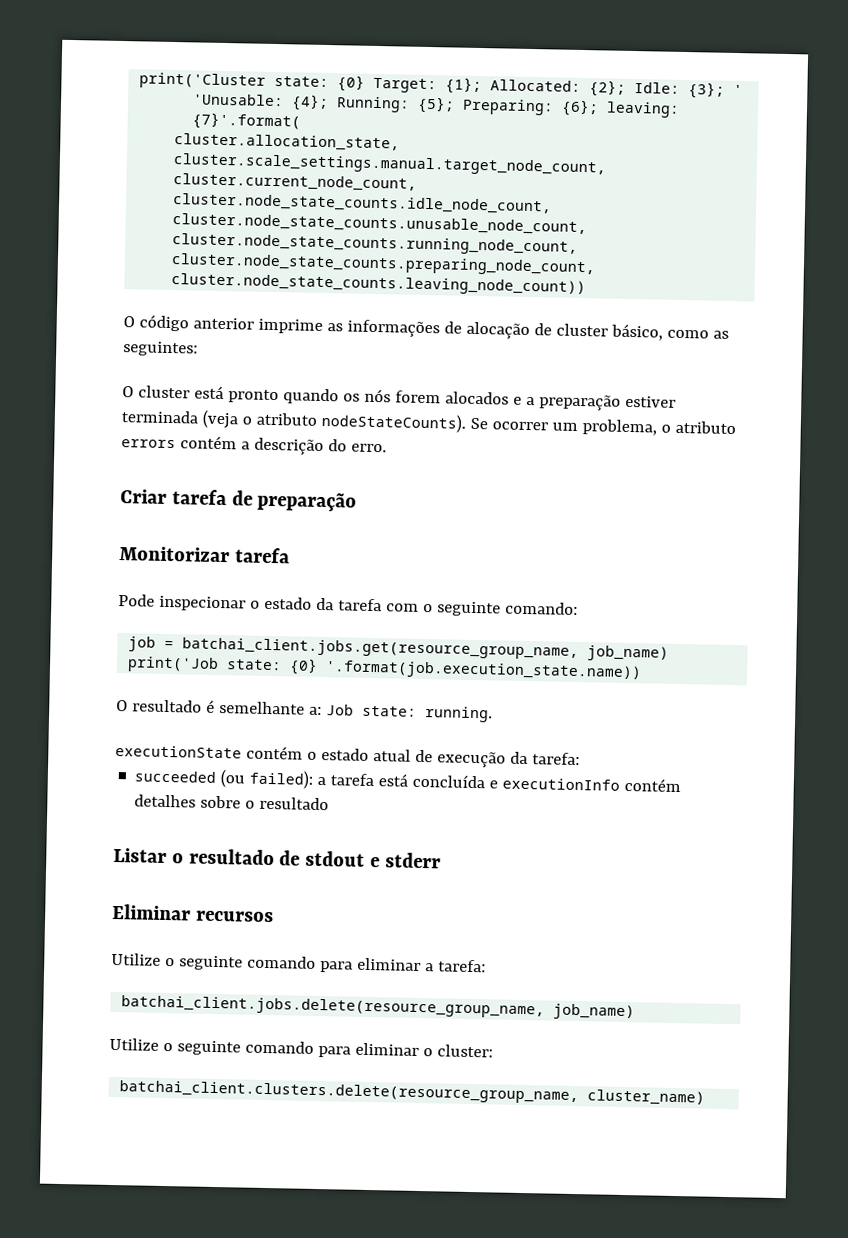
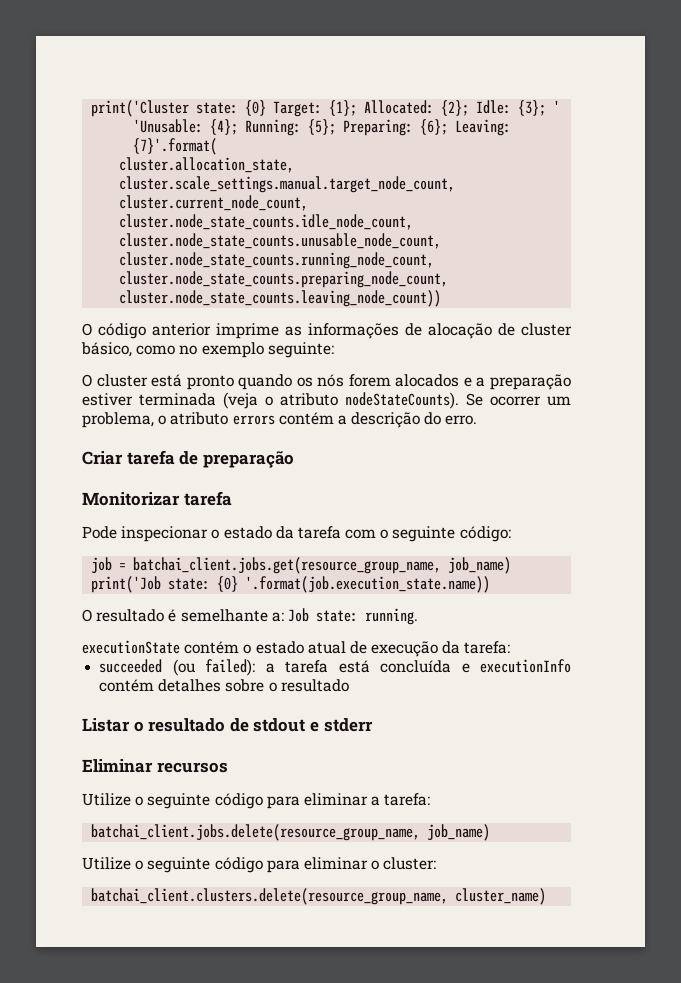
[606,101,681,118] leaving: -> [455,119,512,136] Leaving:
[712,330,729,339] [123,341,198,357] as seguintes: -> [179,342,334,358] no exemplo seguinte:
[504,601,578,615] comando: -> [459,526,511,542] código:
[246,955,316,969] comando -> [214,793,263,809] código
[244,1040,314,1054] comando -> [214,857,263,873] código

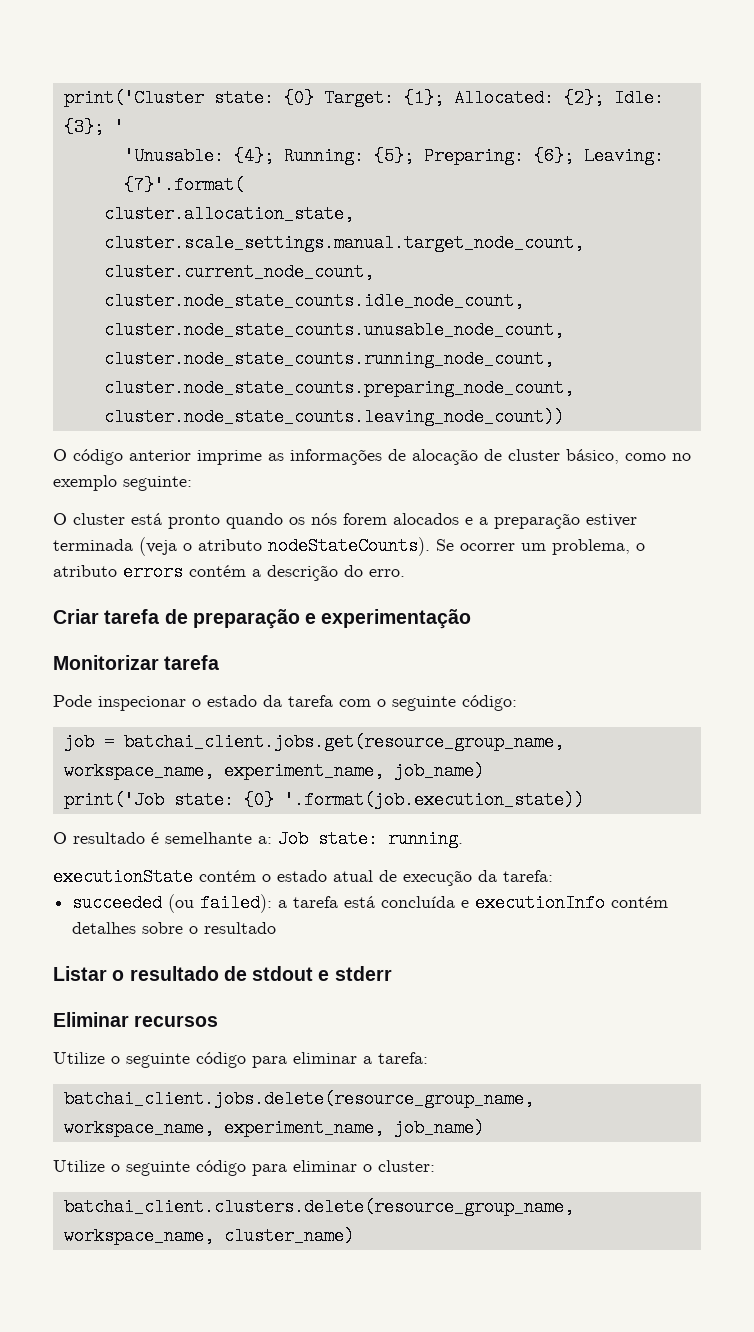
(294, 459) none -> [305,609,472,629] e experimentação
(442, 565) none -> [63,762,384,780] workspace_name, experiment_name,
[245,576,491,593] '.format(job.execution_state.name)) -> [283,791,584,809] '.format(job.execution_state))
(421, 832) none -> [63,1119,384,1137] workspace_name, experiment_name,
(449, 896) none -> [63,1227,214,1245] workspace_name,

